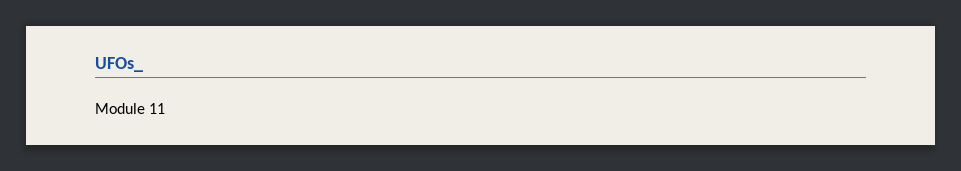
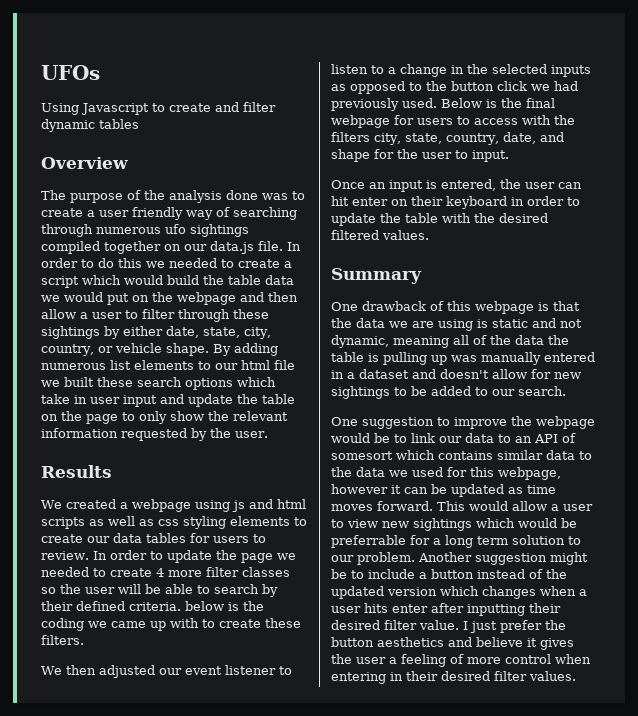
[95,57,143,72] [95,103,166,114] UFOs_ // Module 11 -> [41,65,100,80] [41,102,276,115] [41,119,139,132] [41,157,128,169] [41,190,305,203] [41,207,297,220] [41,224,249,237] [41,241,301,254] [41,258,292,268] [41,275,294,288] [41,292,298,305] [41,309,269,322] [41,326,271,339] [41,343,278,356] [41,360,295,370] [41,377,276,390] [41,394,295,407] [41,411,288,424] [41,428,268,441] [41,465,112,478] [41,499,306,512] [41,516,307,529] [41,533,266,543] [41,550,296,563] [41,567,290,577] [41,584,278,597] [41,601,264,611] [41,618,301,631] [41,635,84,645] [41,665,292,678] [331,64,591,77] [331,81,578,94] [331,98,555,111] [331,115,575,128] [331,132,564,145] [331,149,509,162] [331,179,582,192] [331,196,580,209] [331,213,548,226] [331,230,429,240] [331,268,422,284] [331,301,580,314] [331,318,582,331] [331,335,569,348] [331,352,595,365] [331,369,581,379] [331,386,566,399] [331,416,595,429] [331,433,576,443] [331,450,592,460] [331,467,561,480] [331,484,556,497] [331,501,593,511] [331,518,577,531] [331,535,581,548] [331,552,588,565] [331,569,567,579] [331,586,587,599] [331,603,561,616] [331,620,566,633] [331,637,574,650] [331,654,591,667] [331,671,576,684] UFOs // Using Javascript to create and filter dynamic tables // Overview // The purpose of the analysis done was to create a user friendly way of searching through numerous ufo sightings compiled together on our data.js file. In order to do this we needed to create a script which would build the table data we would put on the webpage and then allow a user to filter through these sightings by either date, state, city, country, or vehicle shape. By adding numerous list elements to our html file we built these search options which take in user input and update the table on the page to only show the relevant information requested by the user. // Results // We created a webpage using js and html scripts as well as css styling elements to create our data tables for users to review. In order to update the page we needed to create 4 more filter classes so the user will be able to search by their defined criteria. below is the coding we came up with to create these filters. // We then adjusted our event listener to listen to a change in the selected inputs as opposed to the button click we had previously used. Below is the final webpage for users to access with the filters city, state, country, date, and shape for the user to input. // Once an input is entered, the user can hit enter on their keyboard in order to update the table with the desired filtered values. // Summary // One drawback of this webpage is that the data we are using is static and not dynamic, meaning all of the data the table is pulling up was manually entered in a dataset and doesn't allow for new sightings to be added to our search. // One suggestion to improve the webpage would be to link our data to an API of somesort which contains similar data to the data we used for this webpage, however it can be updated as time moves forward. This would allow a user to view new sightings which would be preferrable for a long term solution to our problem. Another suggestion might be to include a button instead of the updated version which changes when a user hits enter after inputting their desired filter value. I just prefer the button aesthetics and believe it gives the user a feeling of more control when entering in their desired filter values.

